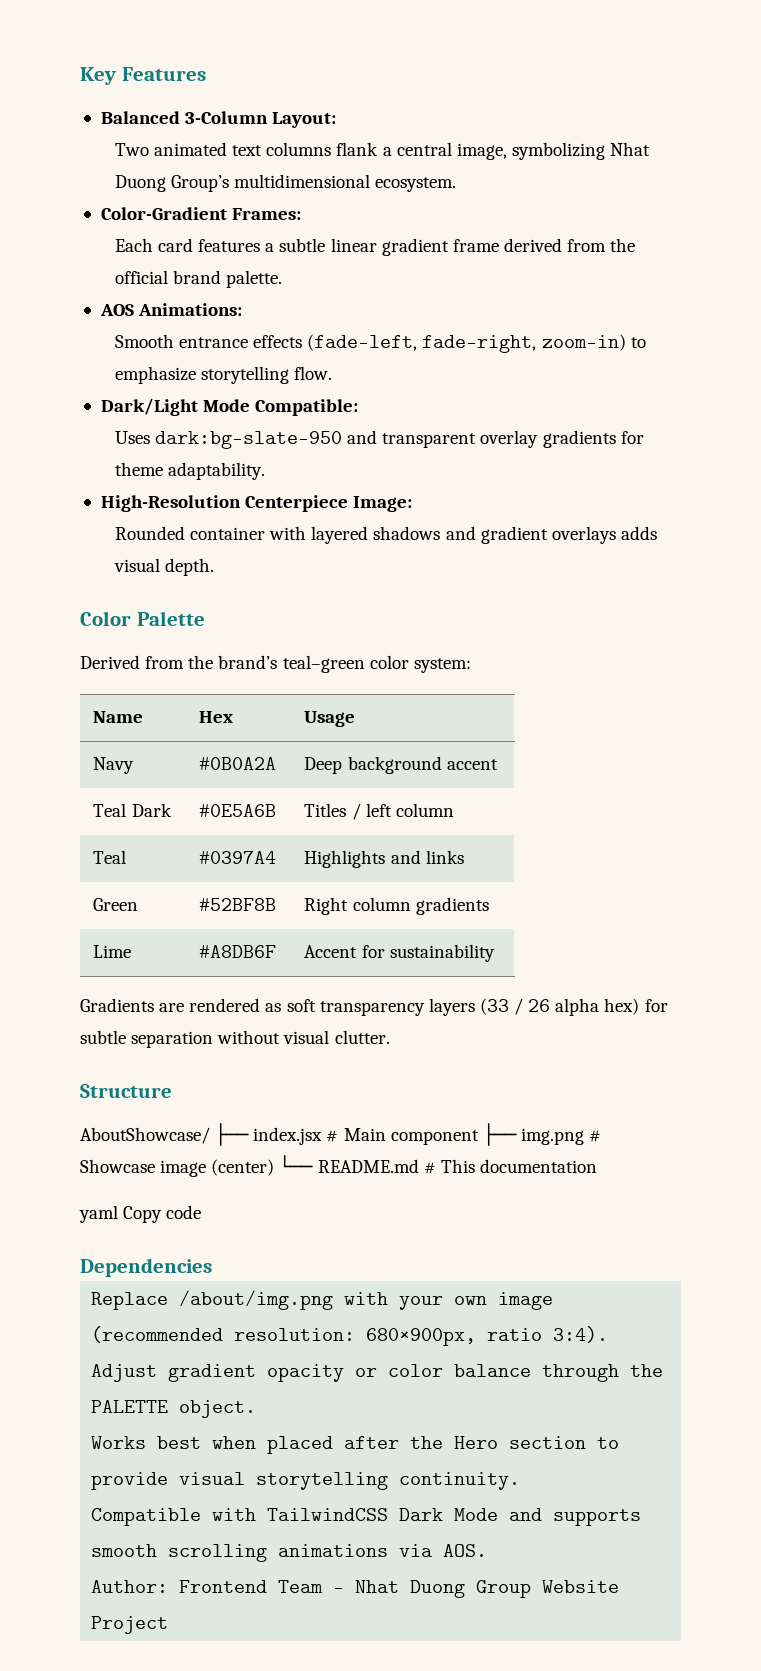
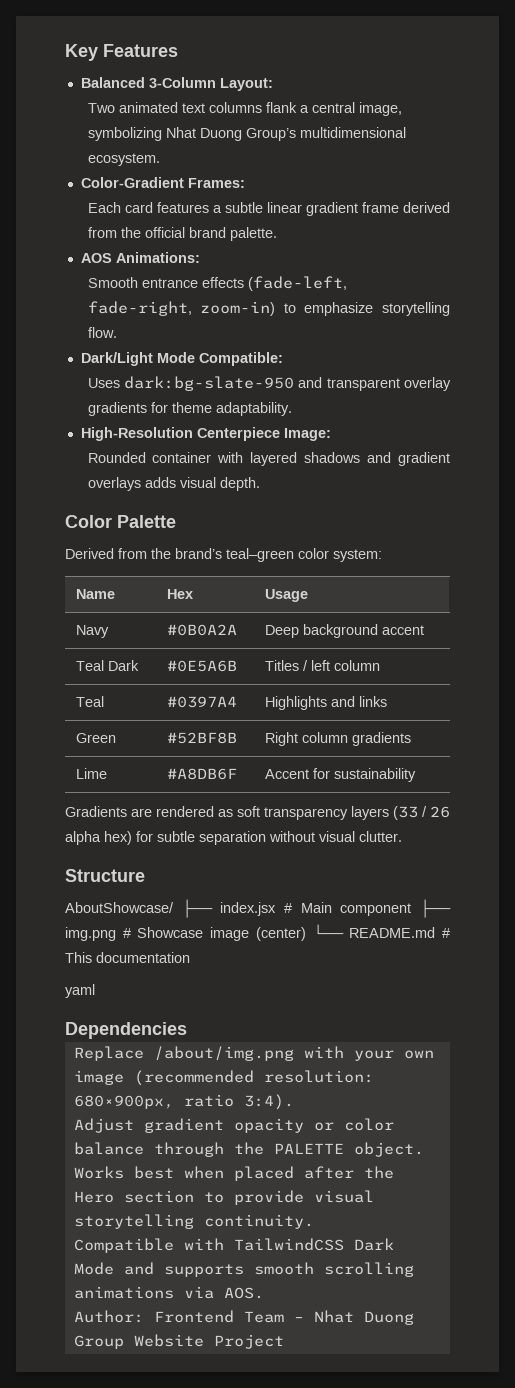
[123,1205,202,1223] Copy code -> (95, 991) none

